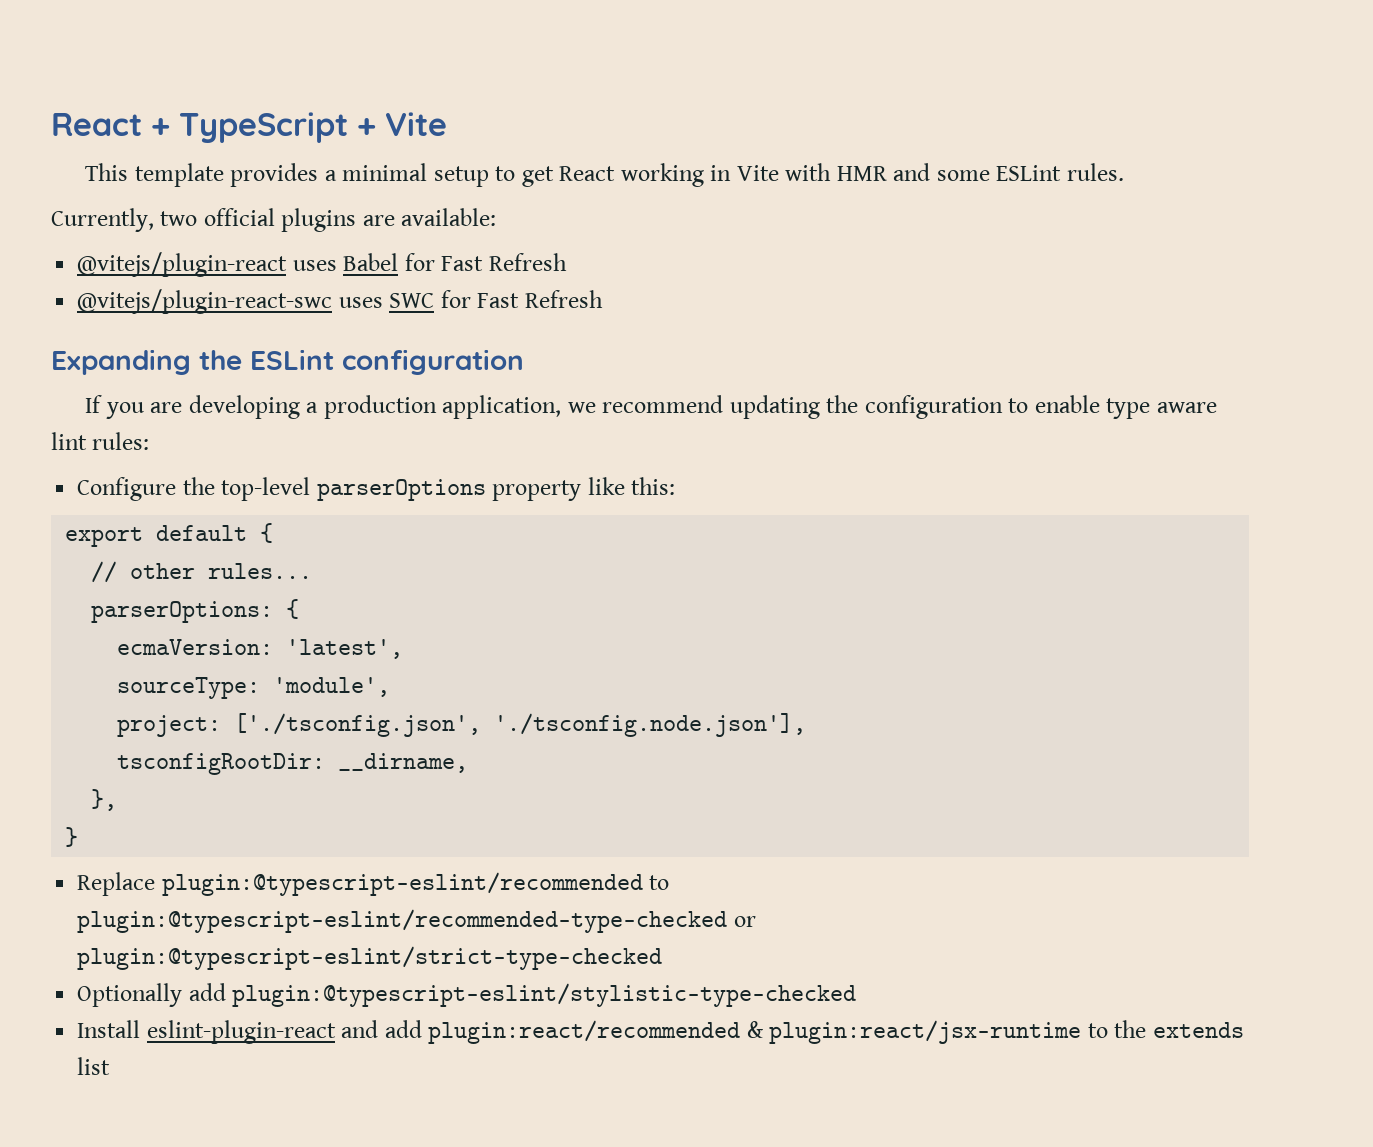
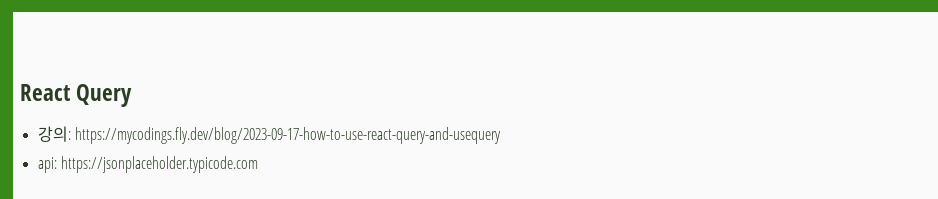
[51,112,447,143] [85,163,1124,187] [51,208,497,232] [77,252,567,277] [77,289,603,314] [51,349,524,375] [85,395,1217,419] [51,432,150,450] [77,477,676,501] [65,523,274,547] [91,561,313,583] [91,599,300,623] [117,639,404,659] [117,677,391,699] [117,713,807,737] [117,753,469,775] [91,789,118,811] [65,827,79,847] [77,872,670,896] [77,909,756,933] [77,946,663,970] [77,983,857,1007] [77,1020,1244,1044] [77,1057,111,1075] React + TypeScript + Vite // This template provides a minimal setup to get React working in Vite with HMR and some ESLint rules. // Currently, two official plugins are available: // @vitejs/plugin-react uses Babel for Fast Refresh // @vitejs/plugin-react-swc uses SWC for Fast Refresh // Expanding the ESLint configuration // If you are developing a production application, we recommend updating the configuration to enable type aware lint rules: // Configure the top-level parserOptions property like this: // export default { // // other rules... // parserOptions: { // ecmaVersion: 'latest', // sourceType: 'module', // project: ['./tsconfig.json', './tsconfig.node.json'], // tsconfigRootDir: __dirname, // }, // } // Replace plugin:@typescript-eslint/recommended to plugin:@typescript-eslint/recommended-type-checked or plugin:@typescript-eslint/strict-type-checked // Optionally add plugin:@typescript-eslint/stylistic-type-checked // Install eslint-plugin-react and add plugin:react/recommended & plugin:react/jsx-runtime to the extends list -> [20,84,133,107] [37,126,501,144] [37,156,258,173] React Query // 강의: https://mycodings.fly.dev/blog/2023-09-17-how-to-use-react-query-and-usequery // api: https://jsonplaceholder.typicode.com

